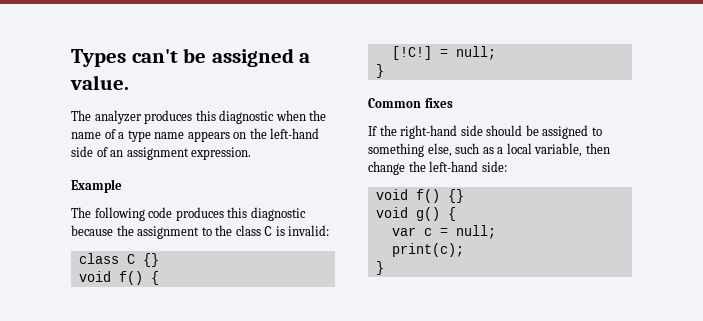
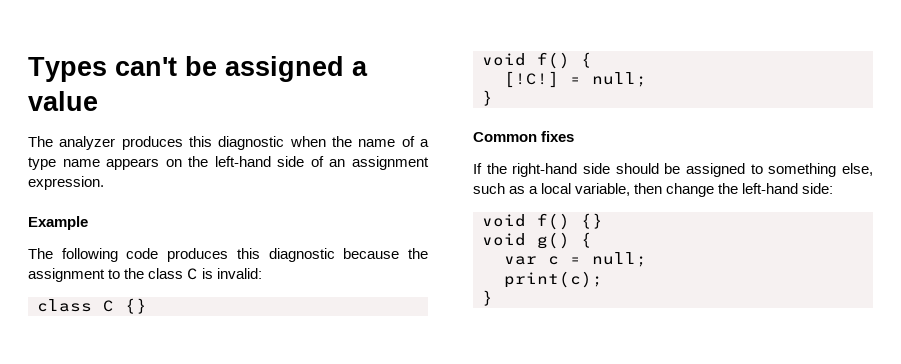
[70,75,129,90] value. -> [28,91,98,111] value

